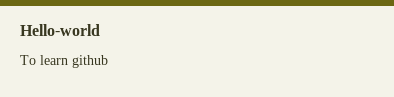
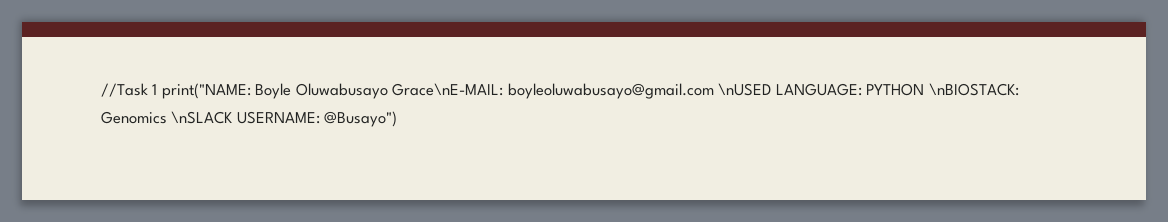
[20,24,100,36] [20,55,108,68] Hello-world // To learn github -> [101,83,1019,99] [101,111,398,127] //Task 1 print("NAME: Boyle Oluwabusayo Grace\nE-MAIL: boyleoluwabusayo@gmail.com \nUSED LANGUAGE: PYTHON \nBIOSTACK: Genomics \nSLACK USERNAME: @Busayo")

